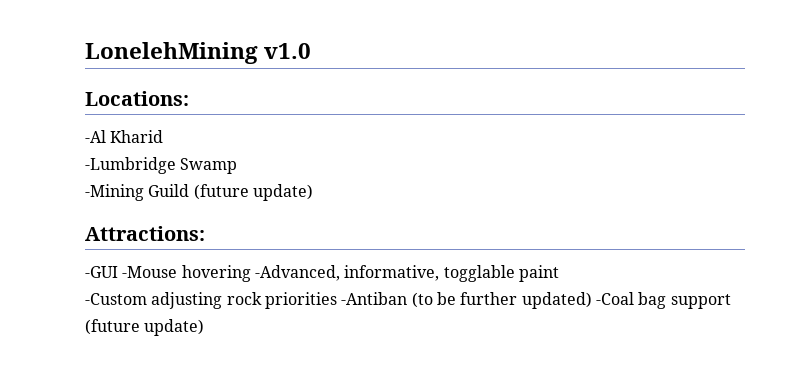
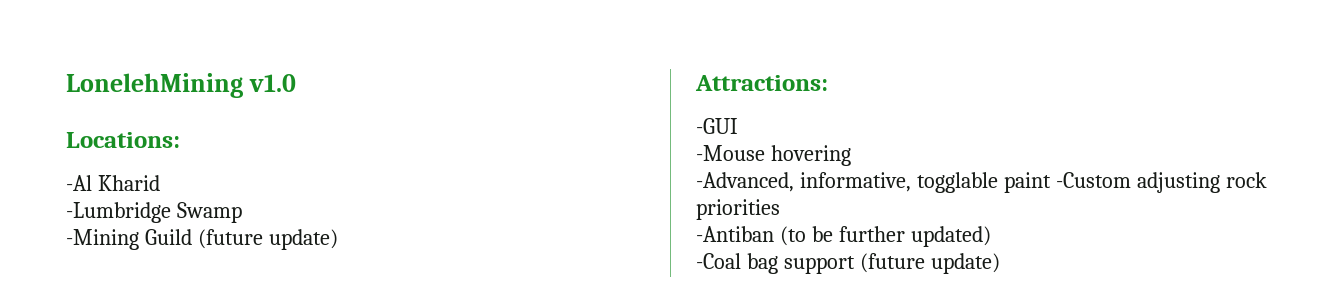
(118, 272) none -> (738, 126) //
(251, 273) none -> (851, 155) //
(559, 273) // -> (1051, 182) none
(337, 300) none -> (780, 209) //
(592, 300) none -> (991, 236) //

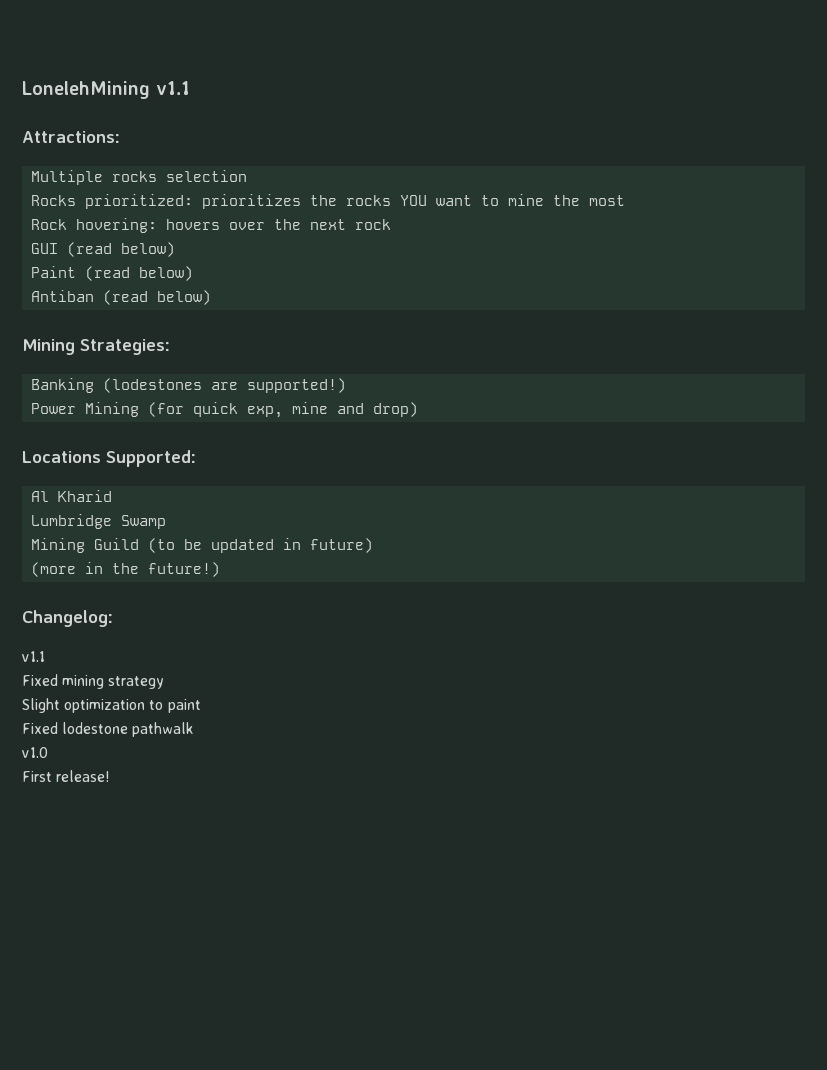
[248,74,296,92] [66,132,180,148] [66,175,160,191] [66,202,242,223] [66,229,338,250] [695,75,828,91] [696,118,738,134] [696,145,851,166] [696,172,1267,193] [696,199,780,220] [696,226,991,247] [696,253,1000,274] v1.0 // Locations: // -Al Kharid // -Lumbridge Swamp // -Mining Guild (future update) // Attractions: // -GUI // -Mouse hovering // -Advanced, informative, togglable paint -Custom adjusting rock priorities // -Antiban (to be further updated) // -Coal bag support (future update) -> [156,81,190,95] [22,131,120,143] [31,170,248,185] [31,194,626,209] [31,218,392,233] [31,242,176,257] [31,266,194,281] [31,290,212,305] [22,339,170,355] [31,378,347,393] [31,402,419,418] [22,450,196,467] [31,490,113,502] [31,514,167,529] [31,538,374,553] [31,562,221,577] [22,610,113,627] [22,651,45,662] [22,674,165,689] [22,698,201,713] [22,722,195,737] [22,747,48,758] [22,770,110,782] v1.1 // Attractions: // Multiple rocks selection // Rocks prioritized: prioritizes the rocks YOU want to mine the most // Rock hovering: hovers over the next rock // GUI (read below) // Paint (read below) // Antiban (read below) // Mining Strategies: // Banking (lodestones are supported!) // Power Mining (for quick exp, mine and drop) // Locations Supported: // Al Kharid // Lumbridge Swamp // Mining Guild (to be updated in future) // (more in the future!) // Changelog: // v1.1 // Fixed mining strategy // Slight optimization to paint // Fixed lodestone pathwalk // v1.0 // First release!

